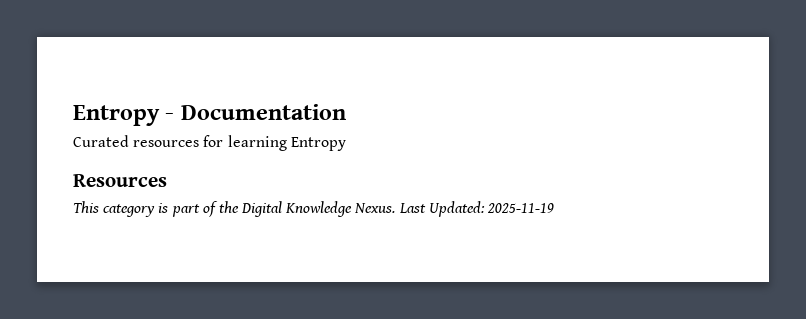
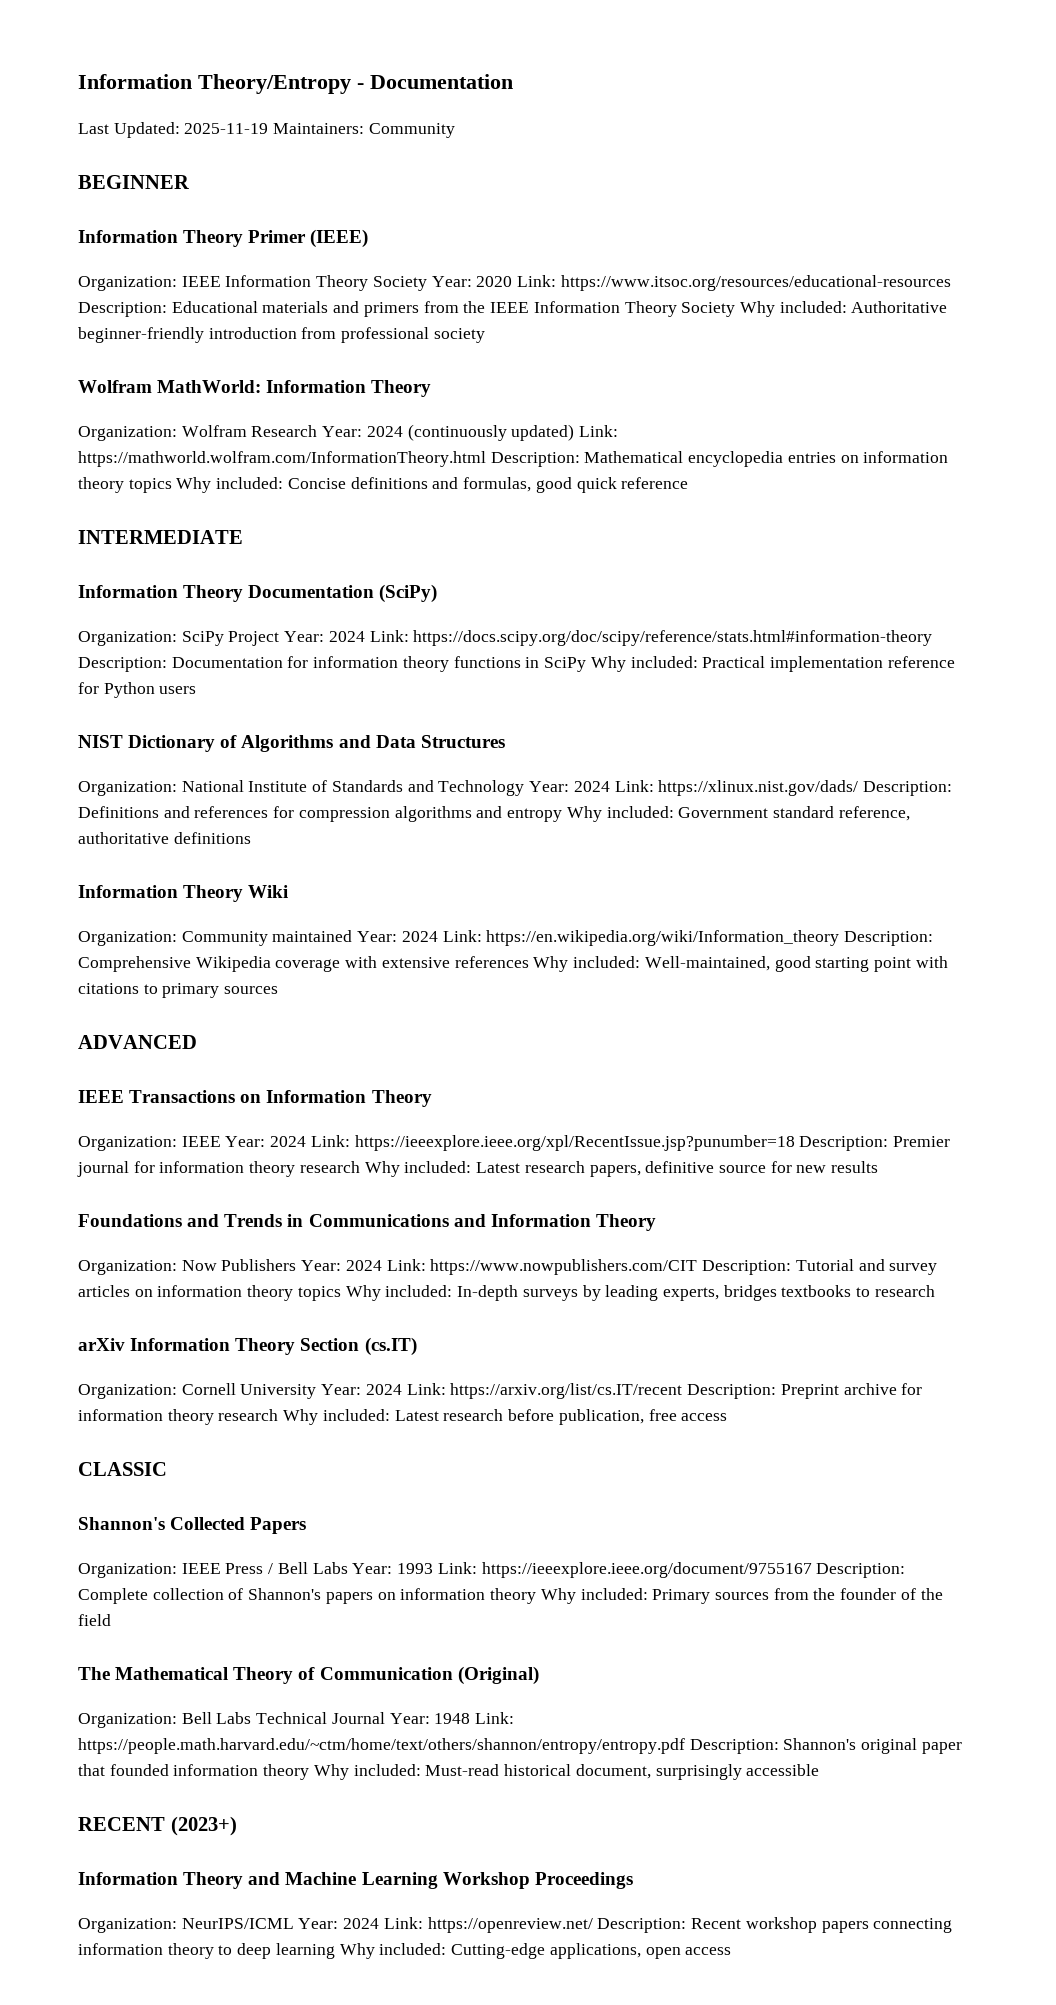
[73,105,160,126] Entropy -> [78,74,351,94] Information Theory/Entropy
[73,135,346,151] [73,174,167,187] [73,201,555,217] Curated resources for learning Entropy // Resources // This category is part of the Digital Knowledge Nexus. Last Updated: 2025-11-19 -> [78,122,455,138] [78,175,189,189] [78,229,369,248] [78,275,951,291] [78,301,948,317] [78,327,485,343] [78,380,432,397] [78,424,619,441] [78,451,949,467] [78,477,689,493] [78,530,243,544] [78,584,438,603] [78,630,933,646] [78,656,955,672] [78,682,197,698] [78,735,505,752] [78,780,952,796] [78,806,910,822] [78,832,251,844] [78,885,289,902] [78,930,934,946] [78,956,948,972] [78,983,279,998] [78,1035,197,1049] [78,1090,432,1107] [78,1135,951,1151] [77,1161,879,1177] [78,1214,656,1231] [78,1259,938,1275] [78,1285,935,1301] [78,1337,417,1356] [78,1383,923,1399] [78,1409,728,1425] [78,1462,167,1476] [78,1517,307,1534] [78,1562,906,1578] [78,1588,943,1604] [78,1614,111,1626] [78,1666,539,1685] [78,1712,515,1728] [78,1738,962,1754] [78,1764,820,1780] [78,1816,237,1836] [78,1872,633,1889] [78,1917,953,1933] [78,1943,732,1959] Last Updated: 2025-11-19 Maintainers: Community // BEGINNER // Information Theory Primer (IEEE) // Organization: IEEE Information Theory Society Year: 2020 Link: https://www.itsoc.org/resources/educational-resources Description: Educational materials and primers from the IEEE Information Theory Society Why included: Authoritative beginner-friendly introduction from professional society // Wolfram MathWorld: Information Theory // Organization: Wolfram Research Year: 2024 (continuously updated) Link: https://mathworld.wolfram.com/InformationTheory.html Description: Mathematical encyclopedia entries on information theory topics Why included: Concise definitions and formulas, good quick reference // INTERMEDIATE // Information Theory Documentation (SciPy) // Organization: SciPy Project Year: 2024 Link: https://docs.scipy.org/doc/scipy/reference/stats.html#information-theory Description: Documentation for information theory functions in SciPy Why included: Practical implementation reference for Python users // NIST Dictionary of Algorithms and Data Structures // Organization: National Institute of Standards and Technology Year: 2024 Link: https://xlinux.nist.gov/dads/ Description: Definitions and references for compression algorithms and entropy Why included: Government standard reference, authoritative definitions // Information Theory Wiki // Organization: Community maintained Year: 2024 Link: https://en.wikipedia.org/wiki/Information_theory Description: Comprehensive Wikipedia coverage with extensive references Why included: Well-maintained, good starting point with citations to primary sources // ADVANCED // IEEE Transactions on Information Theory // Organization: IEEE Year: 2024 Link: https://ieeexplore.ieee.org/xpl/RecentIssue.jsp?punumber=18 Description: Premier journal for information theory research Why included: Latest research papers, definitive source for new results // Foundations and Trends in Communications and Information Theory // Organization: Now Publishers Year: 2024 Link: https://www.nowpublishers.com/CIT Description: Tutorial and survey articles on information theory topics Why included: In-depth surveys by leading experts, bridges textbooks to research // arXiv Information Theory Section (cs.IT) // Organization: Cornell University Year: 2024 Link: https://arxiv.org/list/cs.IT/recent Description: Preprint archive for information theory research Why included: Latest research before publication, free access // CLASSIC // Shannon's Collected Papers // Organization: IEEE Press / Bell Labs Year: 1993 Link: https://ieeexplore.ieee.org/document/9755167 Description: Complete collection of Shannon's papers on information theory Why included: Primary sources from the founder of the field // The Mathematical Theory of Communication (Original) // Organization: Bell Labs Technical Journal Year: 1948 Link: https://people.math.harvard.edu/~ctm/home/text/others/shannon/entropy/entropy.pdf Description: Shannon's original paper that founded information theory Why included: Must-read historical document, surprisingly accessible // RECENT (2023+) // Information Theory and Machine Learning Workshop Proceedings // Organization: NeurIPS/ICML Year: 2024 Link: https://openreview.net/ Description: Recent workshop papers connecting information theory to deep learning Why included: Cutting-edge applications, open access

